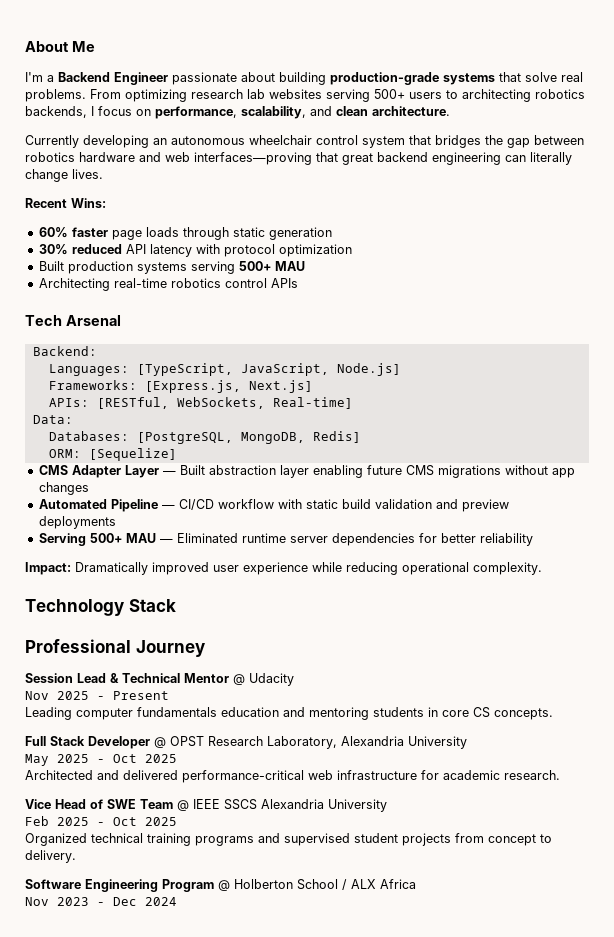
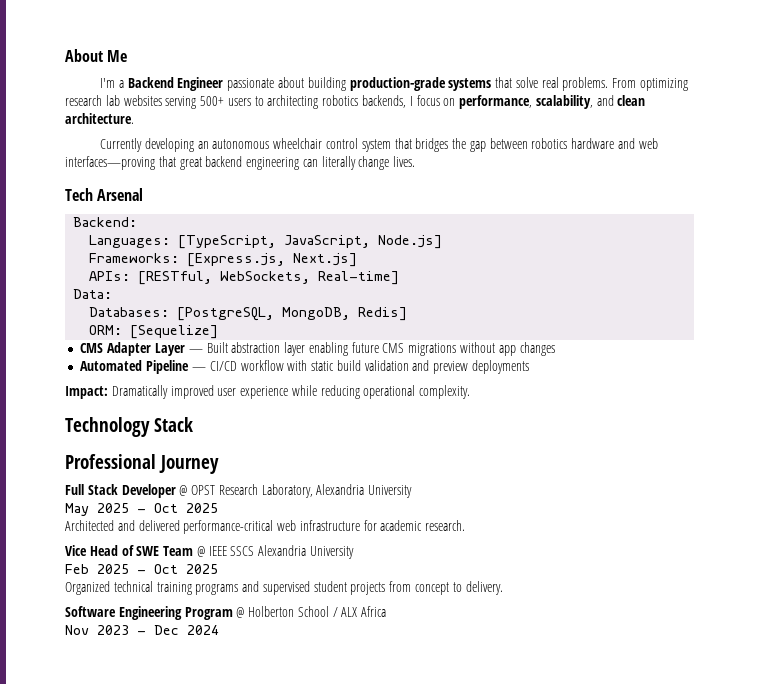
[25,198,106,208] [38,227,332,240] [38,244,352,257] [38,261,305,274] [38,278,298,291] // Recent Wins: // 60% faster page loads through static generation // 30% reduced API latency with protocol optimization // Built production systems serving 500+ MAU // Architecting real-time robotics control APIs -> (416, 161) none
[38,533,533,546] // Serving 500+ MAU — Eliminated runtime server dependencies for better reliability -> (529, 367) none
[25,673,294,686] [25,691,169,700] [25,707,553,720] // Session Lead & Technical Mentor @ Udacity // Nov 2025 - Present // Leading computer fundamentals education and mentoring students in core CS concepts. -> (220, 464) none

